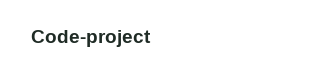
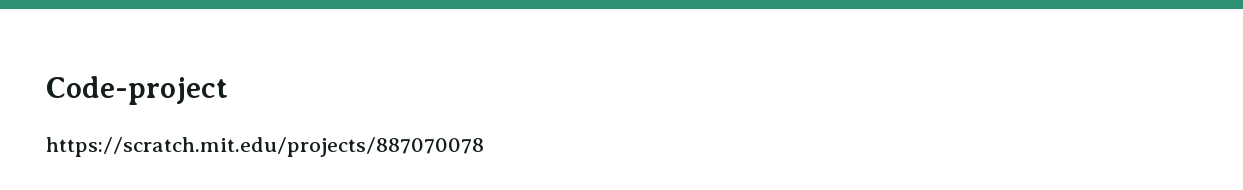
(151, 38) none -> [46,137,484,157] // https://scratch.mit.edu/projects/887070078

